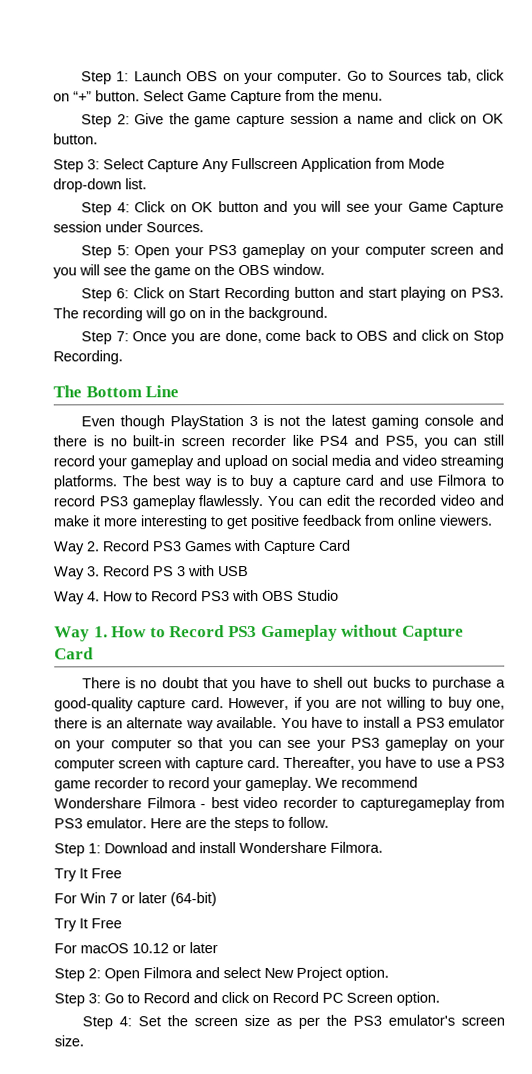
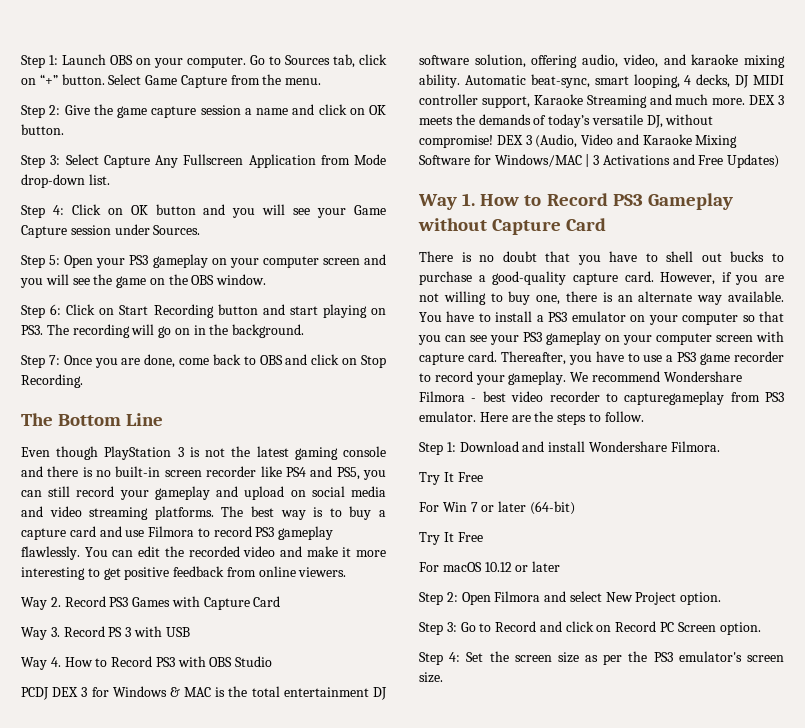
(339, 595) none -> [21,686,387,700] [419,54,785,68] [419,74,784,88] [419,94,784,108] [419,114,714,128] [419,134,738,148] [419,154,780,168] // PCDJ DEX 3 for Windows & MAC is the total entertainment DJ software solution, offering audio, video, and karaoke mixing ability. Automatic beat-sync, smart looping, 4 decks, DJ MIDI controller support, Karaoke Streaming and much more. DEX 3 meets the demands of today’s versatile DJ, without compromise! DEX 3 (Audio, Video and Karaoke Mixing Software for Windows/MAC | 3 Activations and Free Updates)

